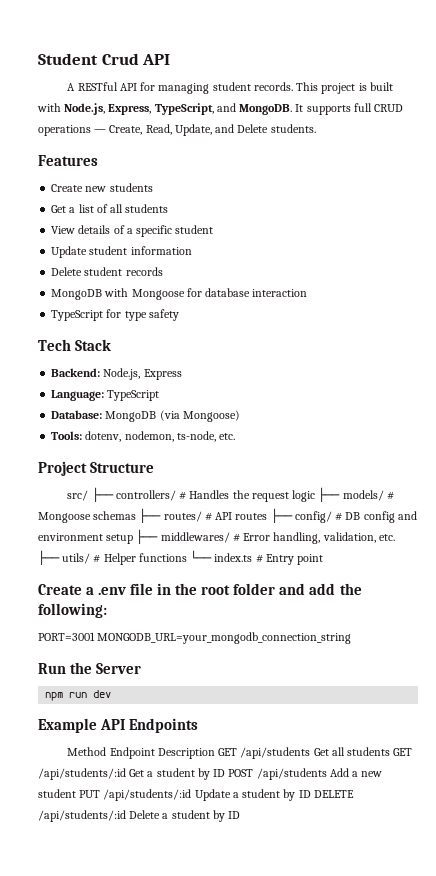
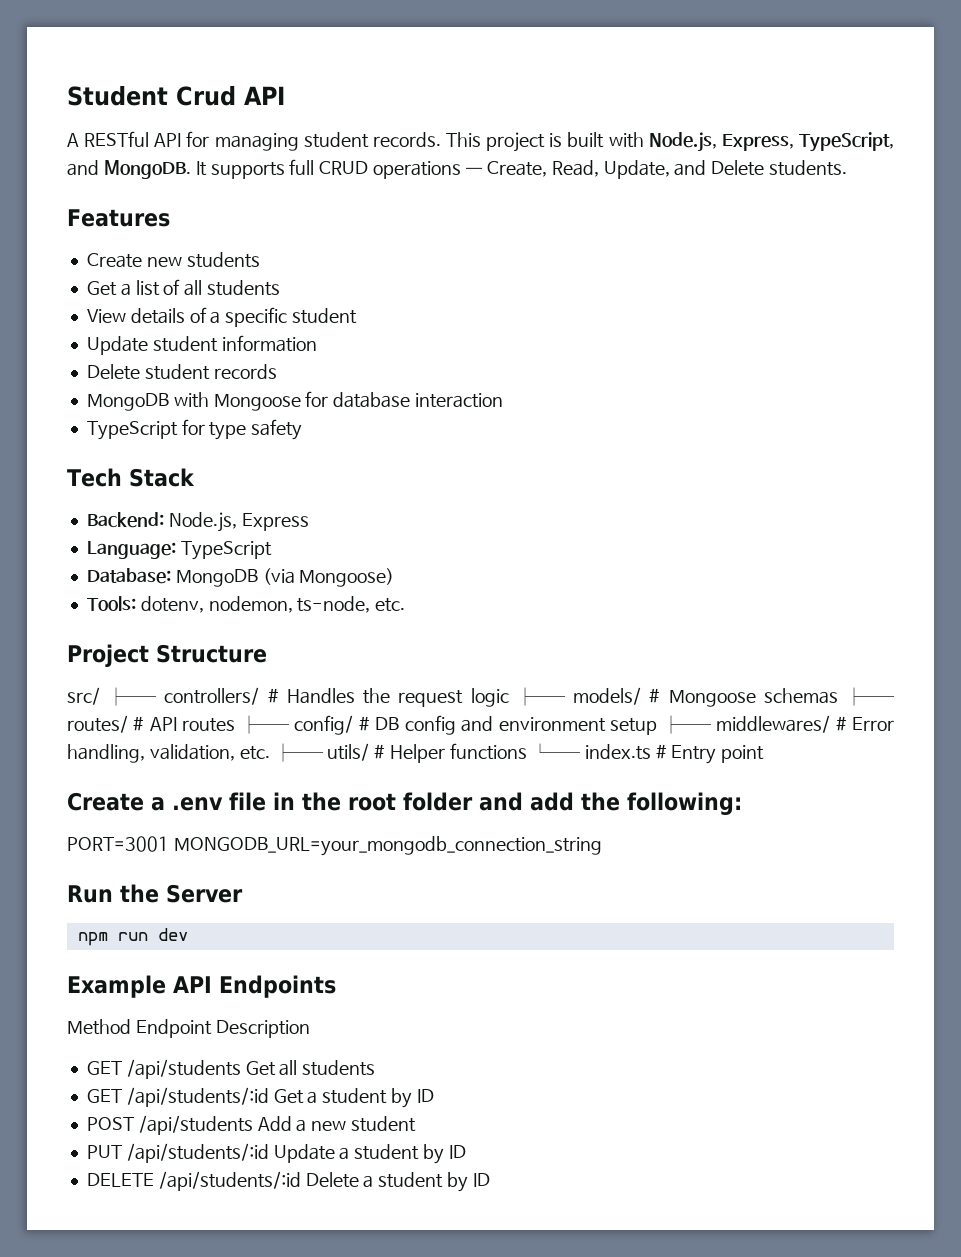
(215, 753) none -> (310, 1029) //
(391, 751) none -> (376, 1068) //
(226, 773) none -> (434, 1096) //
(76, 793) none -> (417, 1124) //
(311, 794) none -> (466, 1152) //

